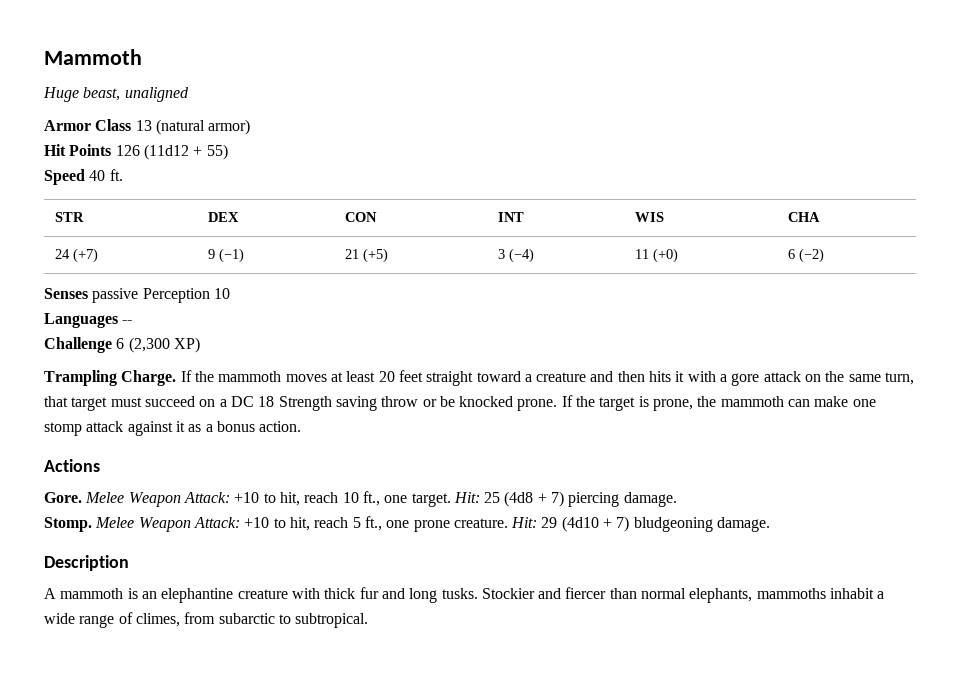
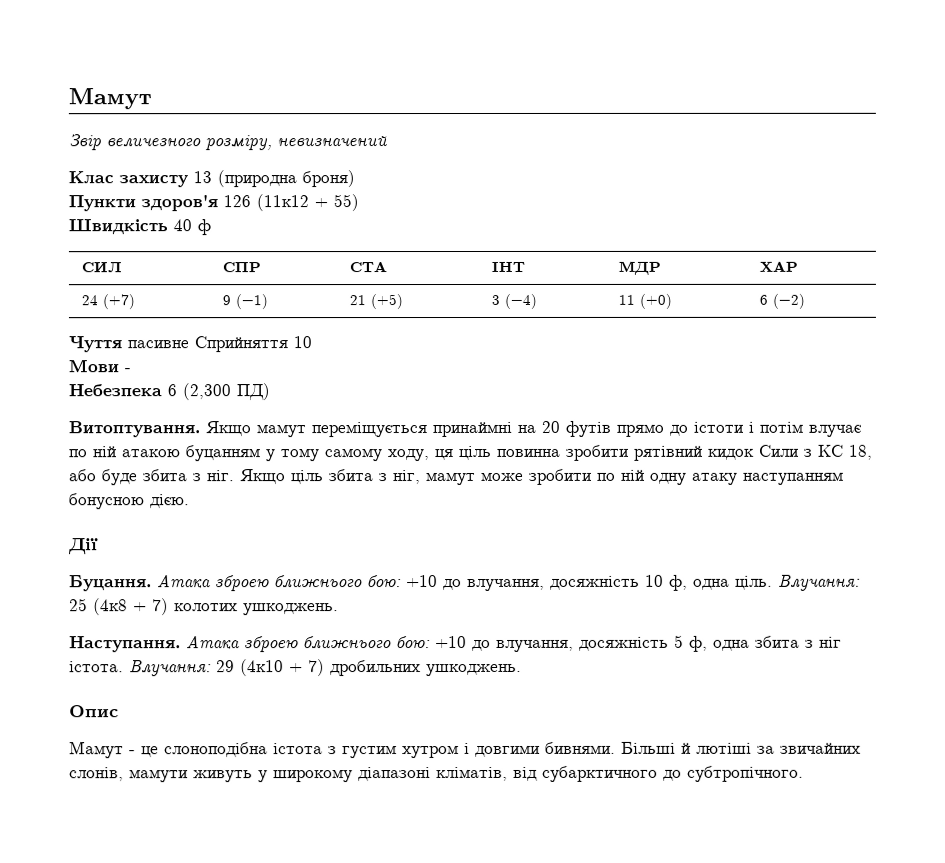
[44,49,142,65] [43,87,189,102] [44,119,251,135] [44,144,228,160] [44,169,123,185] [54,212,84,222] [207,212,239,222] [344,212,377,222] [497,212,524,222] [634,212,664,222] [787,212,820,222] Mammoth // Huge beast, unaligned // Armor Class 13 (natural armor) // Hit Points 126 (11d12 + 55) // Speed 40 ft. // STR | DEX | CON | INT | WIS | CHA -> [68,88,152,110] [68,134,387,152] [68,170,355,188] [68,194,359,212] [68,219,211,236] [80,261,122,274] [221,262,261,273] [348,261,387,274] [490,260,525,273] [617,260,661,275] [758,260,798,272] Мамут // Звір величезного розміру, невизначений // Клас захисту 13 (природна броня) // Пункти здоров'я 126 (11к12 + 55) // Швидкість 40 ф // СИЛ | СПР | СТА | ІНТ | МДР | ХАР
[44,288,230,303] [44,313,133,328] [44,337,200,353] [44,370,915,386] [44,395,876,411] [44,421,302,436] [44,459,100,472] [44,491,677,507] [44,516,771,532] [44,555,129,571] [44,587,885,603] [44,612,369,628] Senses passive Perception 10 // Languages -- // Challenge 6 (2,300 XP) // Trampling Charge. If the mammoth moves at least 20 feet straight toward a creature and then hits it with a gore attack on the same turn, that target must succeed on a DC 18 Strength saving throw or be knocked prone. If the target is prone, the mammoth can make one stomp attack against it as a bonus action. // Actions // Gore. Melee Weapon Attack: +10 to hit, reach 10 ft., one target. Hit: 25 (4d8 + 7) piercing damage. // Stomp. Melee Weapon Attack: +10 to hit, reach 5 ft., one prone creature. Hit: 29 (4d10 + 7) bludgeoning damage. // Description // A mammoth is an elephantine creature with thick fur and long tusks. Stockier and fiercer than normal elephants, mammoths inhabit a wide range of climes, from subarctic to subtropical. -> [68,335,312,353] [68,359,131,373] [68,383,270,401] [68,420,862,438] [69,444,873,462] [69,468,844,486] [69,493,190,510] [68,538,99,555] [69,574,861,593] [69,598,339,616] [69,634,842,654] [69,659,522,677] [69,705,119,718] [69,741,861,759] [69,765,804,783] Чуття пасивне Сприйняття 10 // Мови - // Небезпека 6 (2,300 ПД) // Витоптування. Якщо мамут переміщується принаймні на 20 футів прямо до істоти і потім влучає по ній атакою буцанням у тому самому ходу, ця ціль повинна зробити рятівний кидок Сили з КС 18, або буде збита з ніг. Якщо ціль збита з ніг, мамут може зробити по ній одну атаку наступанням бонусною дією. // Дії // Буцання. Атака зброєю ближнього бою: +10 до влучання, досяжність 10 ф, одна ціль. Влучання: 25 (4к8 + 7) колотих ушкоджень. // Наступання. Атака зброєю ближнього бою: +10 до влучання, досяжність 5 ф, одна збита з ніг істота. Влучання: 29 (4к10 + 7) дробильних ушкоджень. // Опис // Мамут - це слоноподібна істота з густим хутром і довгими бивнями. Більші й лютіші за звичайних слонів, мамути живуть у широкому діапазоні кліматів, від субарктичного до субтропічного.

